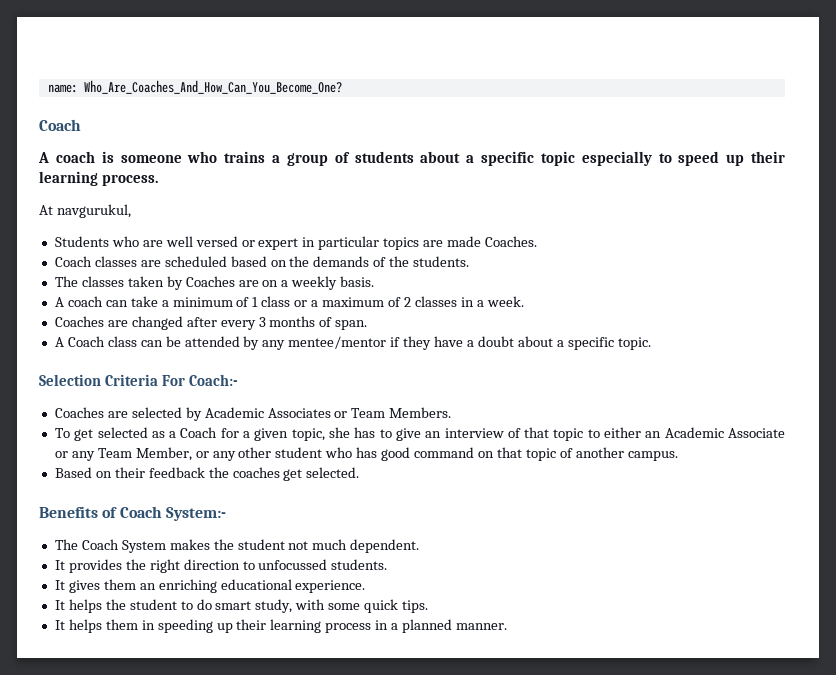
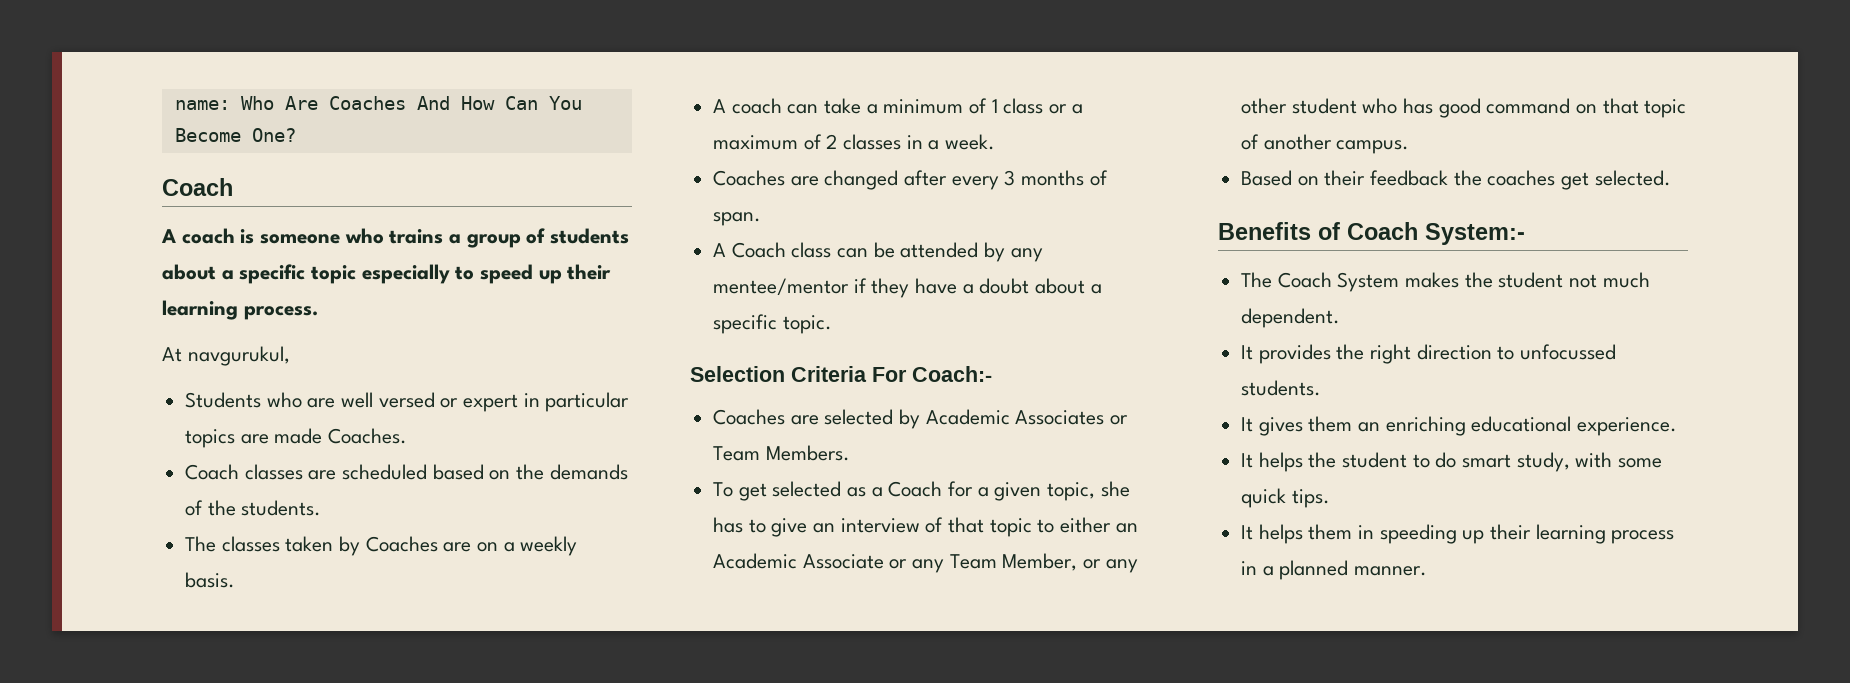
[83,80,342,94] Who_Are_Coaches_And_How_Can_You_Become_One? -> [240,96,582,110] [174,128,296,142] Who Are Coaches And How Can You Become One?

